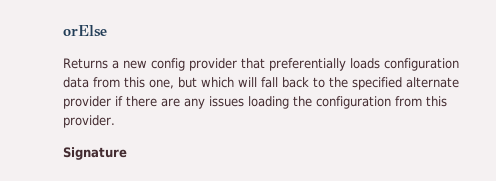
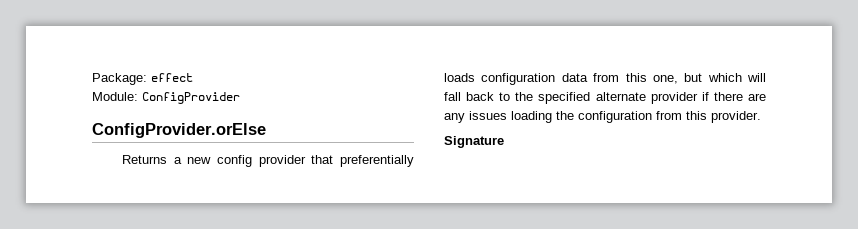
[63,25,107,37] orElse -> [92,73,193,85] [92,92,240,104] [92,123,266,138] Package: effect // Module: ConfigProvider // ConfigProvider.orElse

